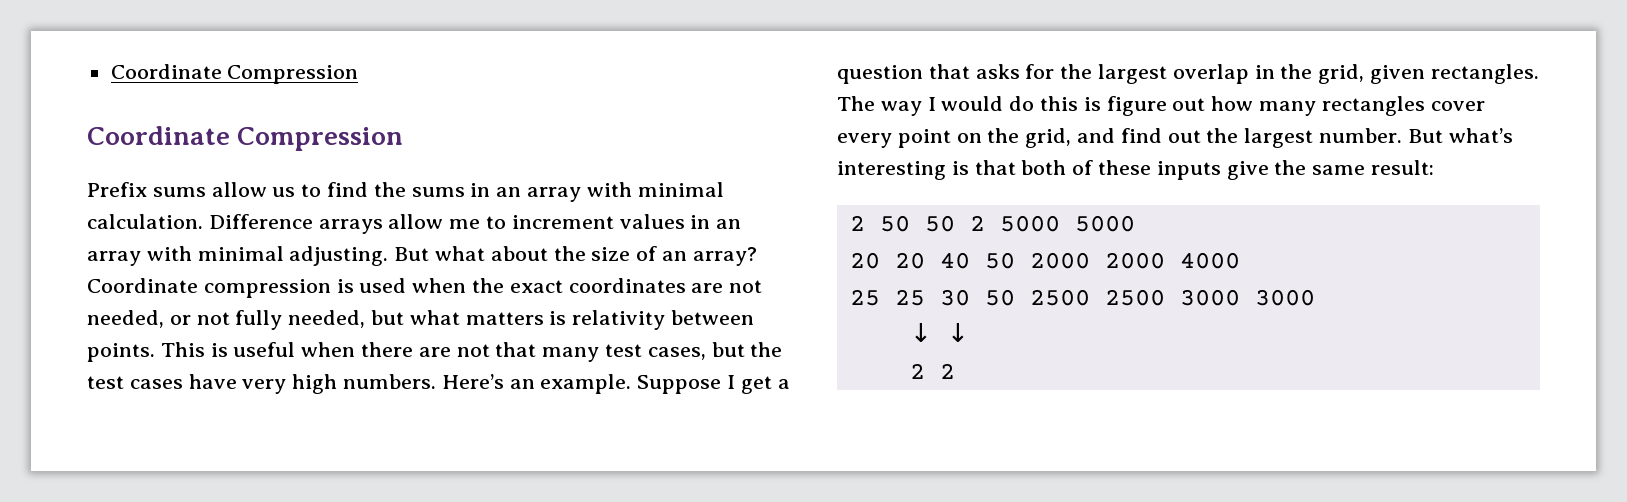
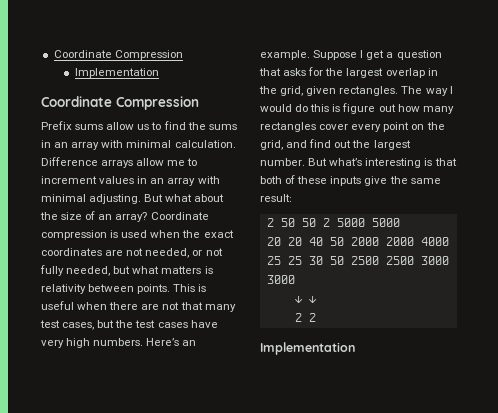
[110,64,359,84] Coordinate Compression -> [53,50,183,60] [74,68,159,78] Coordinate Compression // Implementation
(955, 371) none -> [260,342,355,355] // Implementation

